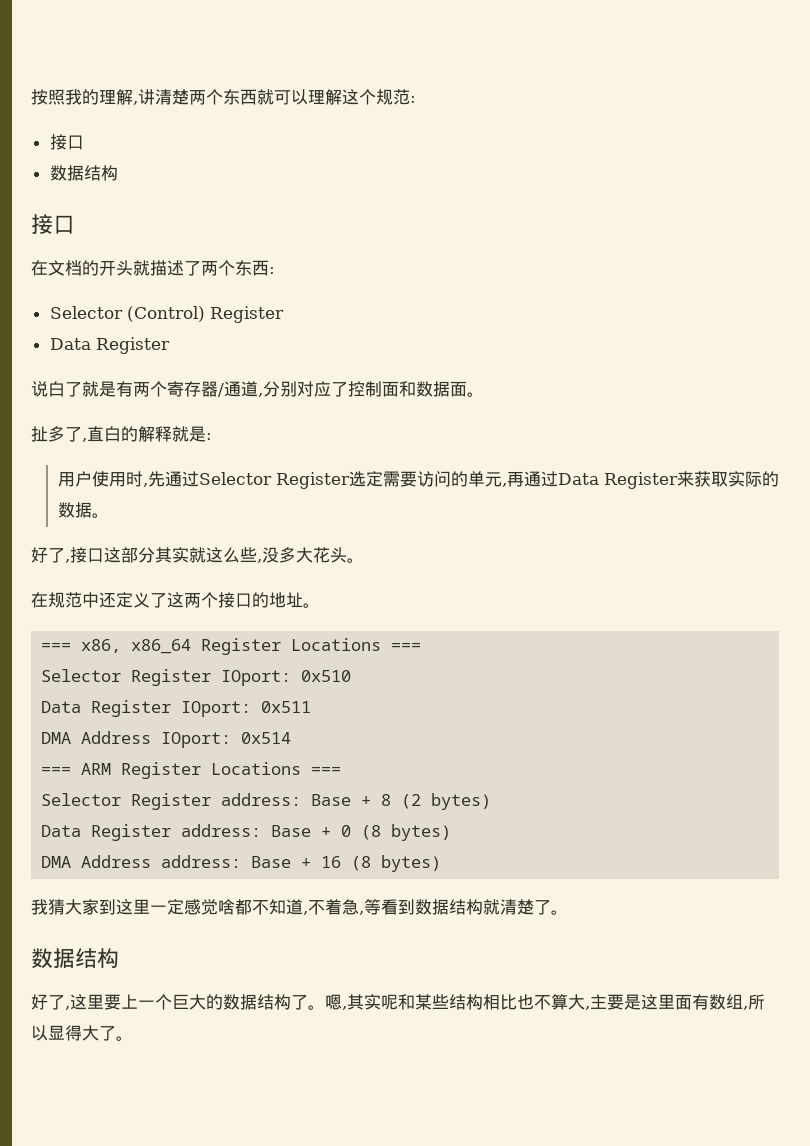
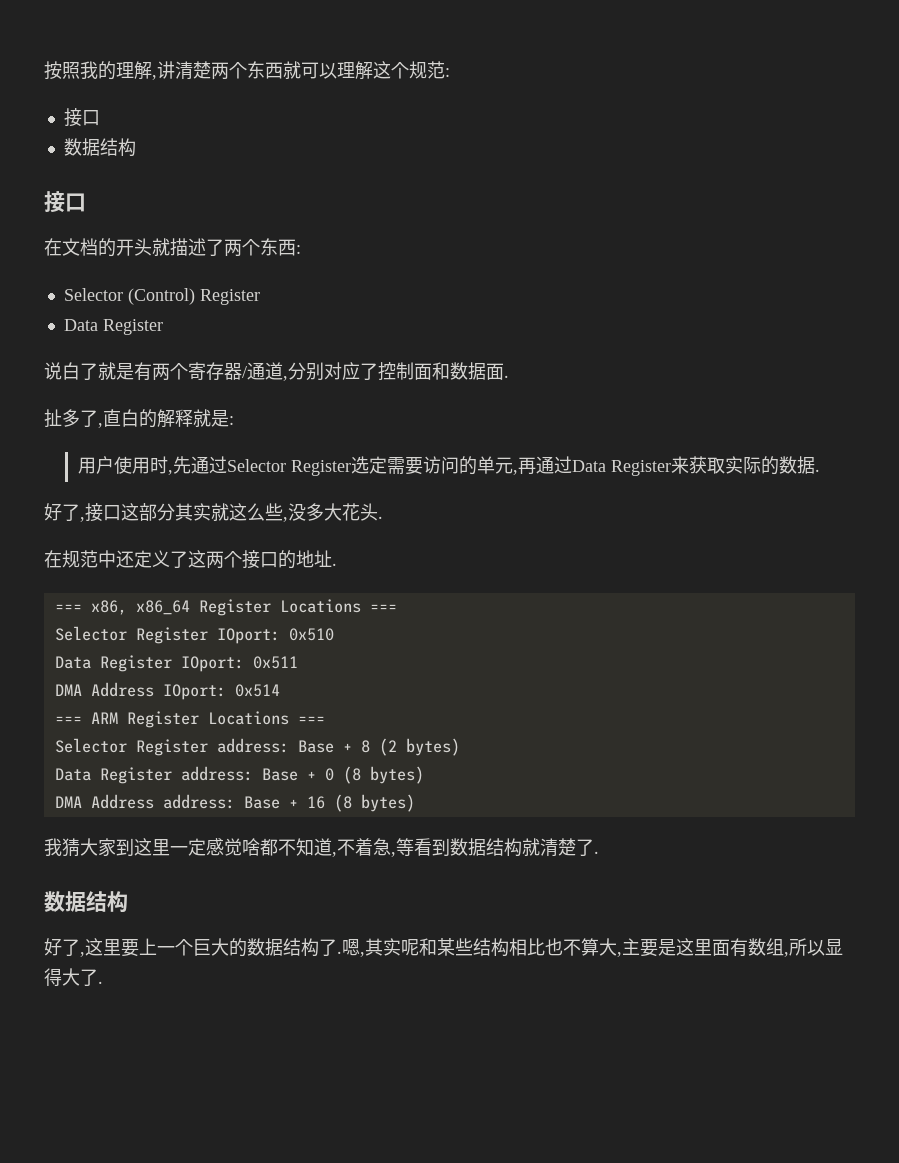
[467,392,484,397] 。 -> [504,375,509,378] .
[91,513,109,518] 。 -> [814,469,820,472] .
[347,558,364,563] 。 -> [378,516,383,519] .
[303,603,320,608] 。 -> [332,563,337,566] .
[551,910,568,915] 。 -> [594,851,599,854] .
[308,1005,325,1010] 。 -> [337,951,342,954] .
[116,1036,133,1041] 。 -> [98,981,103,984] .

